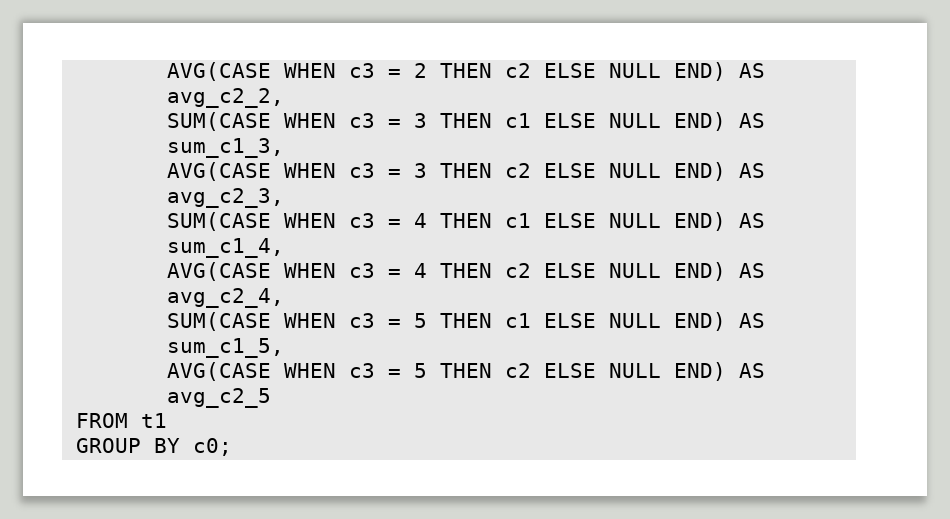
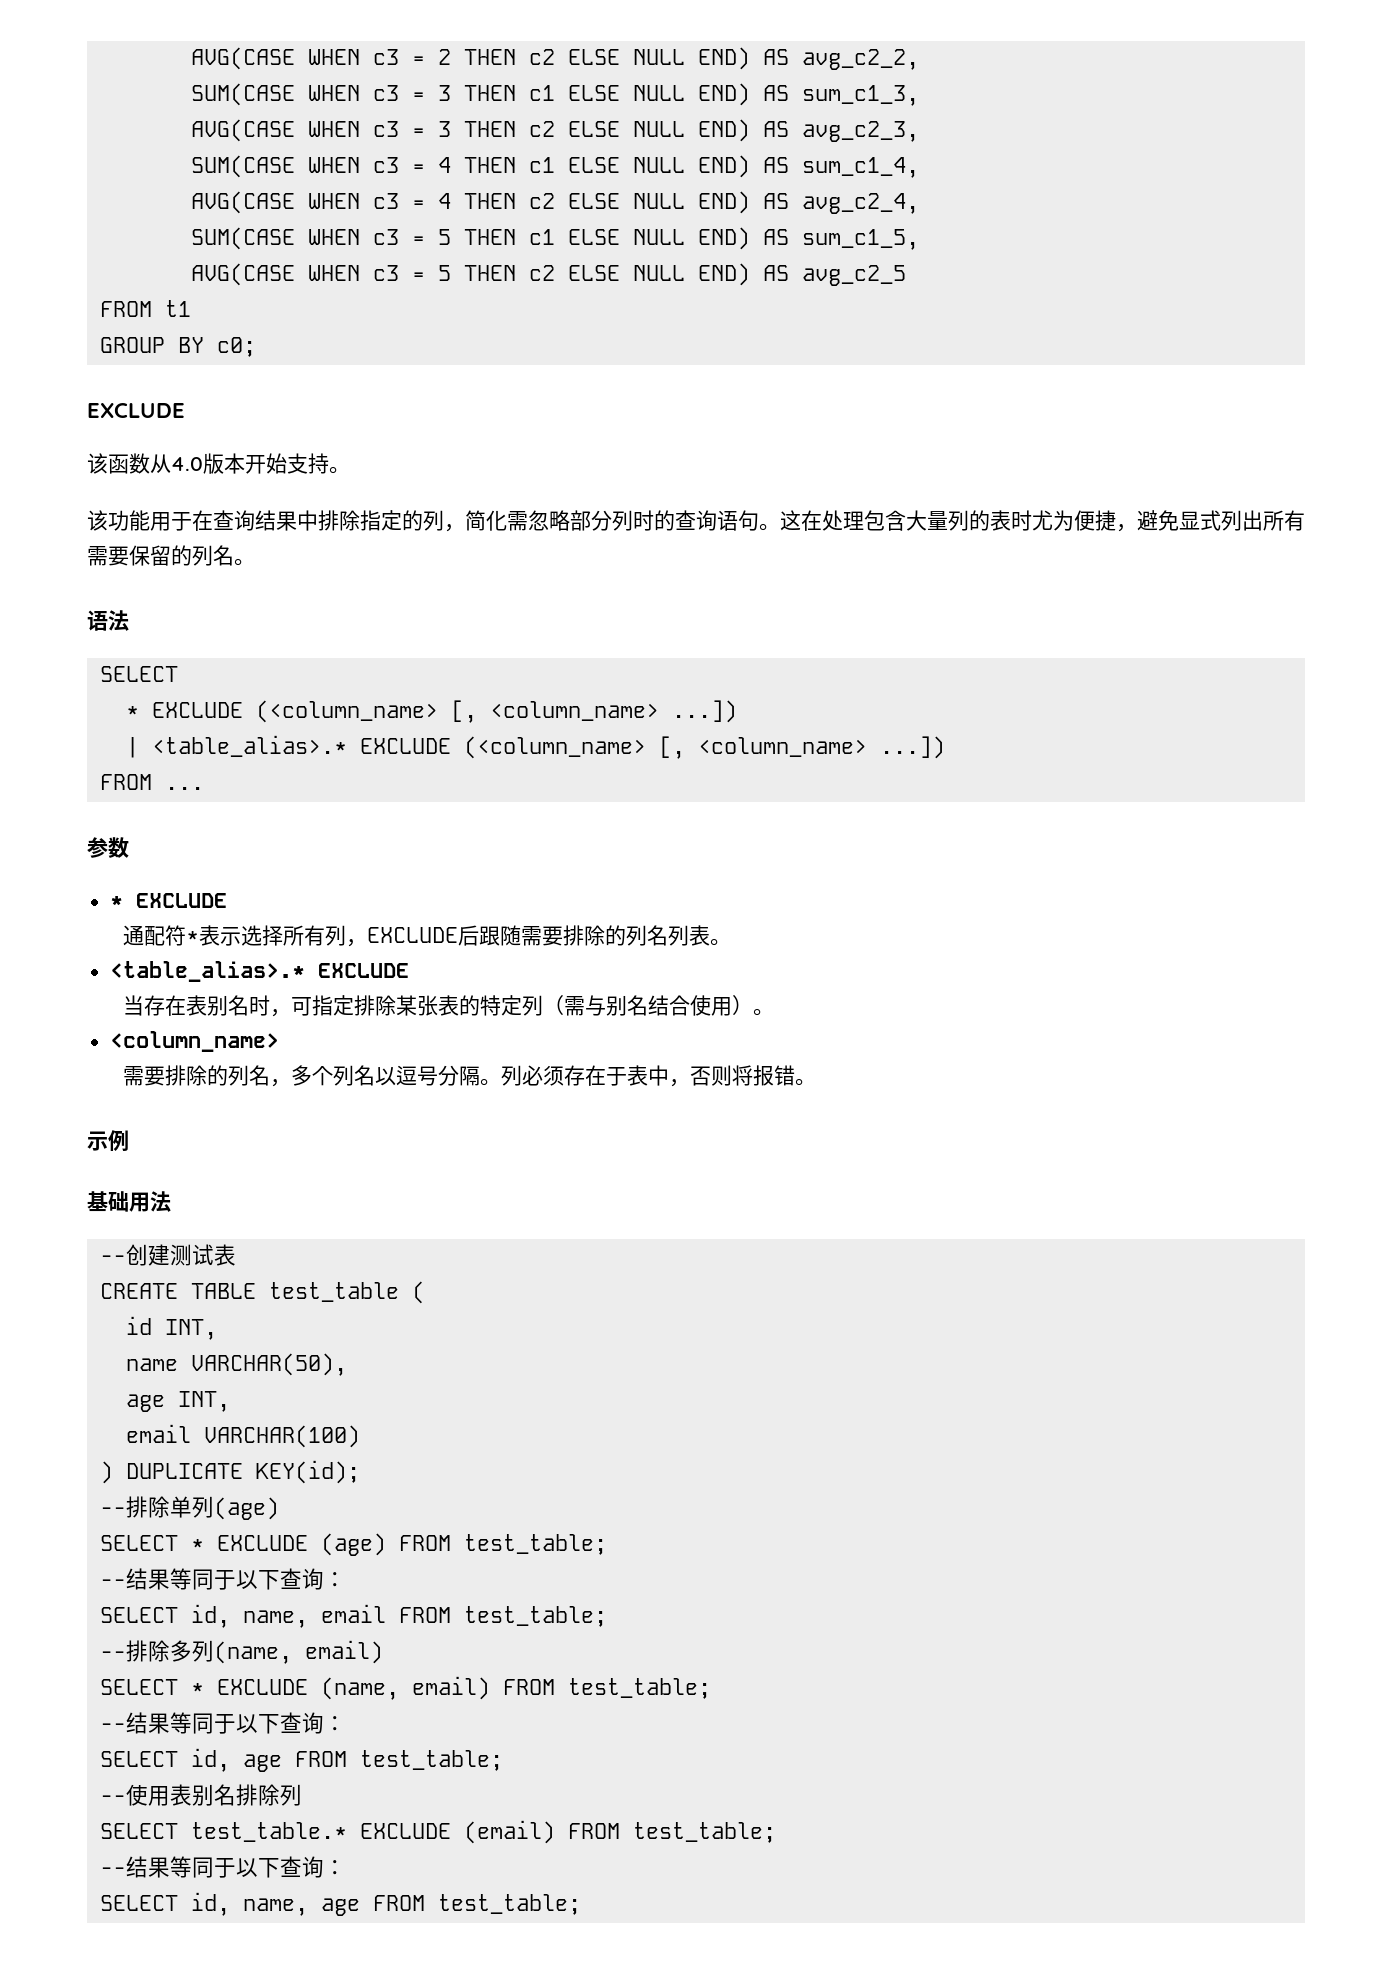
(232, 447) none -> [87,403,185,418] [87,453,350,474] [87,510,1305,532] [87,545,255,566] [87,610,129,631] [99,666,178,682] [125,700,737,723] [125,735,945,759] [99,774,204,790] [87,837,129,858] [110,893,228,908] [122,925,731,947] [110,961,410,982] [122,995,774,1017] [110,1031,280,1052] [122,1065,816,1087] [87,1130,129,1151] [87,1191,171,1212] [99,1244,236,1266] [99,1281,425,1304] [125,1316,217,1340] [125,1353,347,1376] [125,1391,230,1412] [125,1424,360,1448] [99,1460,360,1484] [99,1496,279,1520] [99,1533,607,1556] [99,1568,346,1590] [99,1604,607,1628] [99,1640,383,1664] [99,1676,711,1700] [99,1712,346,1734] [99,1748,503,1772] [99,1784,302,1806] [99,1820,776,1844] [99,1856,346,1878] [99,1892,581,1916] // EXCLUDE // 该函数从4.0版本开始支持。 // 该功能用于在查询结果中排除指定的列，简化需忽略部分列时的查询语句。这在处理包含大量列的表时尤为便捷，避免显式列出所有需要保留的列名。 // 语法 // SELECT // * EXCLUDE (<column_name> [, <column_name> ...]) // | <table_alias>.* EXCLUDE (<column_name> [, <column_name> ...]) // FROM ... // 参数 // * EXCLUDE // 通配符*表示选择所有列，EXCLUDE后跟随需要排除的列名列表。 // <table_alias>.* EXCLUDE // 当存在表别名时，可指定排除某张表的特定列（需与别名结合使用）。 // <column_name> // 需要排除的列名，多个列名以逗号分隔。列必须存在于表中，否则将报错。 // 示例 // 基础用法 // --创建测试表 // CREATE TABLE test_table ( // id INT, // name VARCHAR(50), // age INT, // email VARCHAR(100) // ) DUPLICATE KEY(id); // --排除单列(age) // SELECT * EXCLUDE (age) FROM test_table; // --结果等同于以下查询： // SELECT id, name, email FROM test_table; // --排除多列(name, email) // SELECT * EXCLUDE (name, email) FROM test_table; // --结果等同于以下查询： // SELECT id, age FROM test_table; // --使用表别名排除列 // SELECT test_table.* EXCLUDE (email) FROM test_table; // --结果等同于以下查询： // SELECT id, name, age FROM test_table;

